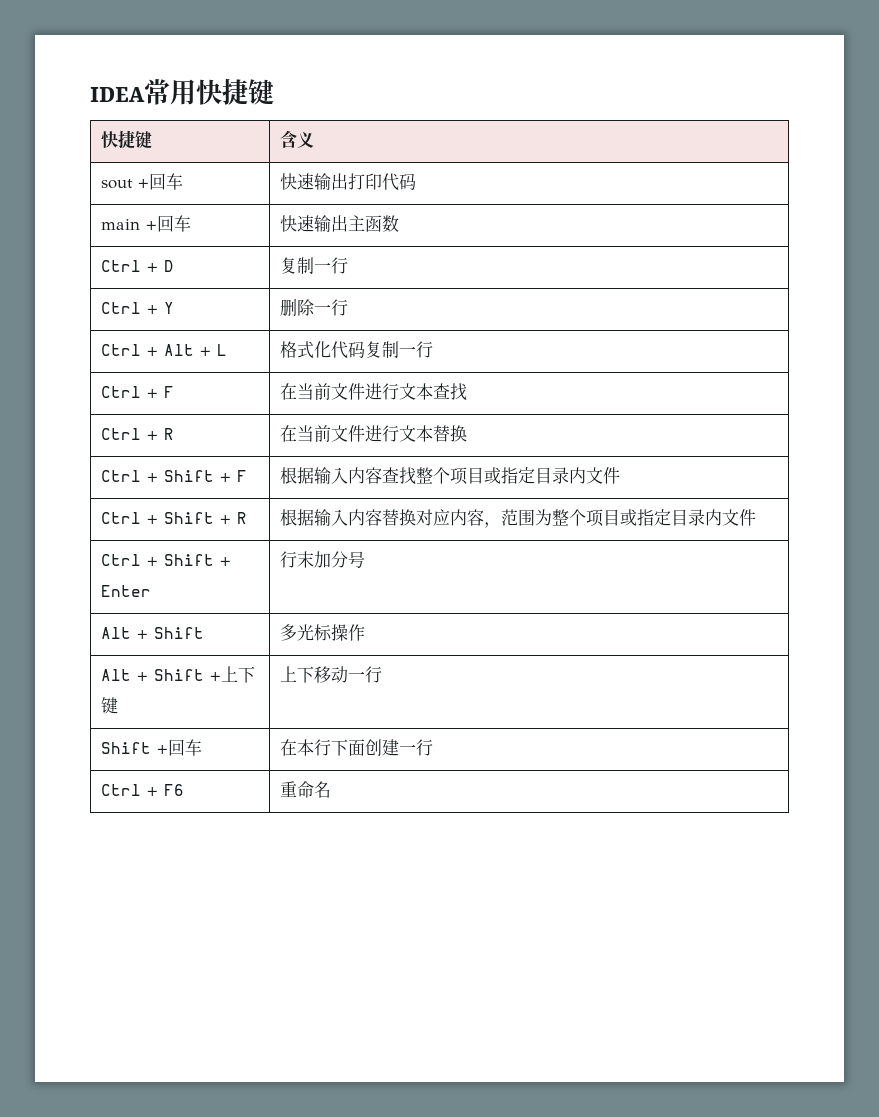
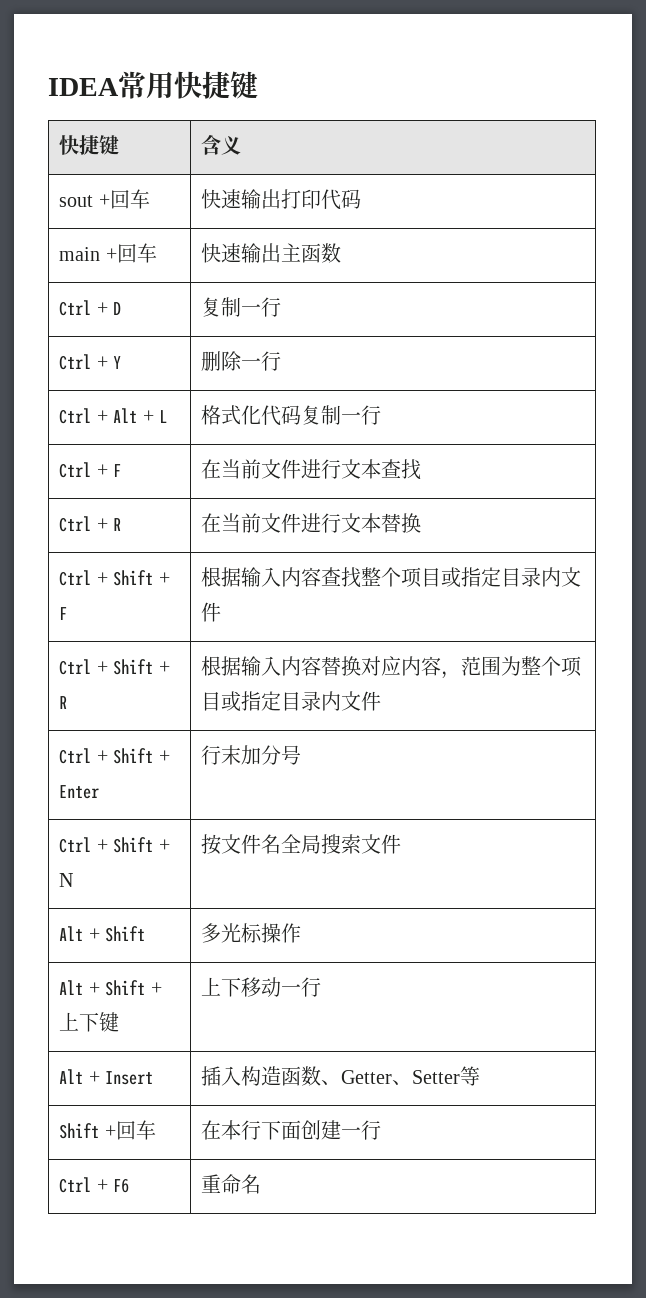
(365, 559) none -> [59,837,170,853] [59,873,74,887] [201,834,402,855] // Ctrl + Shift + N | 按文件名全局搜索文件
(382, 674) none -> [59,1069,154,1085] [201,1066,481,1086] // Alt + Insert | 插入构造函数、Getter、Setter等

